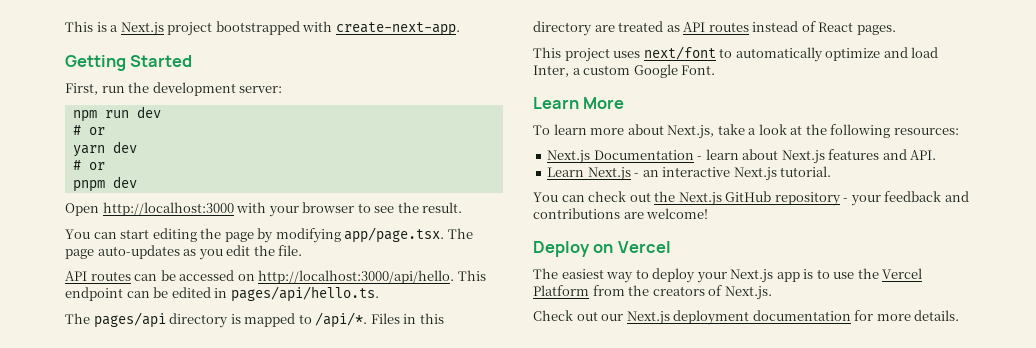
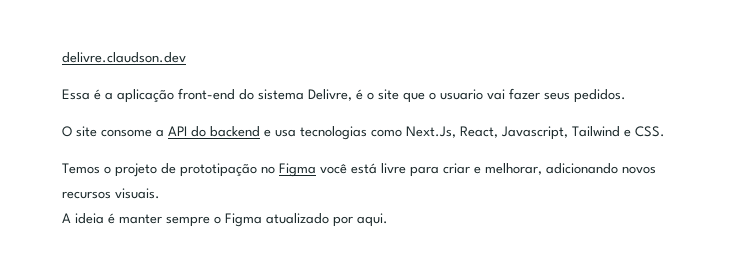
[65,21,460,36] [65,55,193,71] [65,82,283,96] [72,106,161,122] [72,125,105,135] [72,141,137,157] [72,160,105,170] [72,176,137,192] [65,202,463,217] [65,227,473,243] [65,245,303,260] [65,270,486,284] [65,286,379,302] [65,312,444,328] [533,21,896,36] [533,46,939,62] [533,64,716,78] [533,97,625,109] [533,124,959,139] [547,149,937,164] [547,166,832,181] [533,191,969,206] [533,208,709,219] [533,241,671,257] [533,268,923,283] [533,285,772,300] [533,310,960,325] This is a Next.js project bootstrapped with create-next-app. // Getting Started // First, run the development server: // npm run dev // # or // yarn dev // # or // pnpm dev // Open http://localhost:3000 with your browser to see the result. // You can start editing the page by modifying app/page.tsx. The page auto-updates as you edit the file. // API routes can be accessed on http://localhost:3000/api/hello. This endpoint can be edited in pages/api/hello.ts. // The pages/api directory is mapped to /api/*. Files in this directory are treated as API routes instead of React pages. // This project uses next/font to automatically optimize and load Inter, a custom Google Font. // Learn More // To learn more about Next.js, take a look at the following resources: // Next.js Documentation - learn about Next.js features and API. // Learn Next.js - an interactive Next.js tutorial. // You can check out the Next.js GitHub repository - your feedback and contributions are welcome! // Deploy on Vercel // The easiest way to deploy your Next.js app is to use the Vercel Platform from the creators of Next.js. // Check out our Next.js deployment documentation for more details. -> [62,52,186,63] [62,88,626,103] [62,126,665,140] [62,163,656,177] [62,188,160,199] [62,213,388,227] delivre.claudson.dev // Essa é a aplicação front-end do sistema Delivre, é o site que o usuario vai fazer seus pedidos. // O site consome a API do backend e usa tecnologias como Next.Js, React, Javascript, Tailwind e CSS. // Temos o projeto de prototipação no Figma você está livre para criar e melhorar, adicionando novos recursos visuais. // A ideia é manter sempre o Figma atualizado por aqui.

